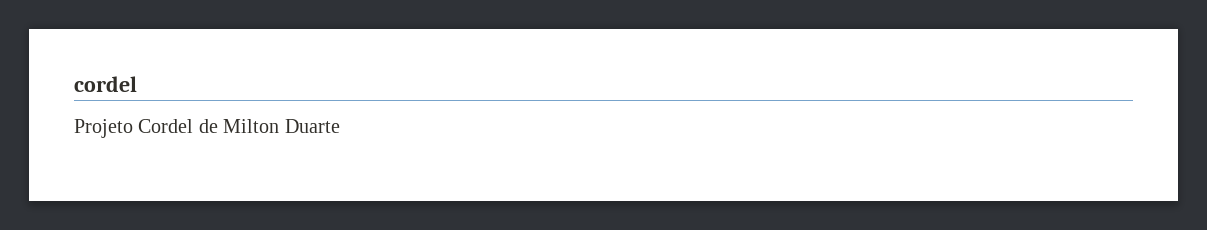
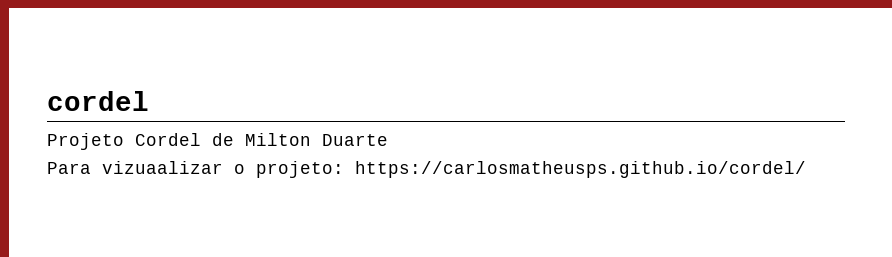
(340, 126) none -> [47,161,806,178] // Para vizuaalizar o projeto: https://carlosmatheusps.github.io/cordel/

